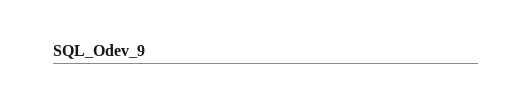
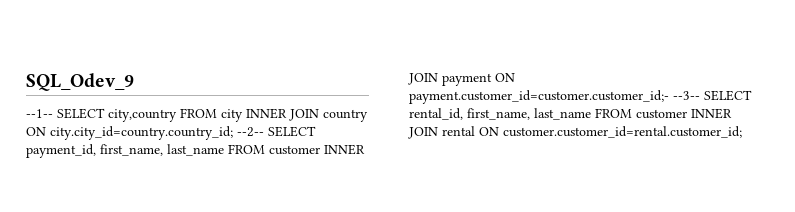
(145, 51) none -> [26,108,368,122] [26,126,316,140] [26,144,365,158] [408,73,515,86] [409,90,752,104] [409,108,732,120] [408,126,742,139] // --1-- SELECT city,country FROM city INNER JOIN country ON city.city_id=country.country_id; --2-- SELECT payment_id, first_name, last_name FROM customer INNER JOIN payment ON payment.customer_id=customer.customer_id;- --3-- SELECT rental_id, first_name, last_name FROM customer INNER JOIN rental ON customer.customer_id=rental.customer_id;

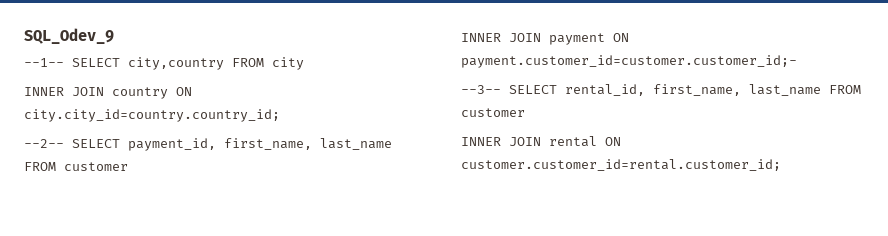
(243, 115) none -> (304, 63) //
(233, 133) none -> (280, 115) //
(320, 150) none -> (128, 166) //
(669, 97) none -> (797, 61) //
(687, 114) none -> (525, 112) //

